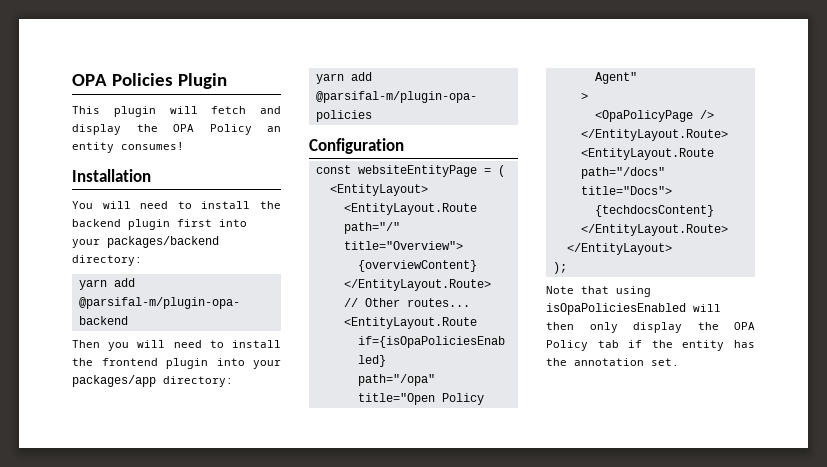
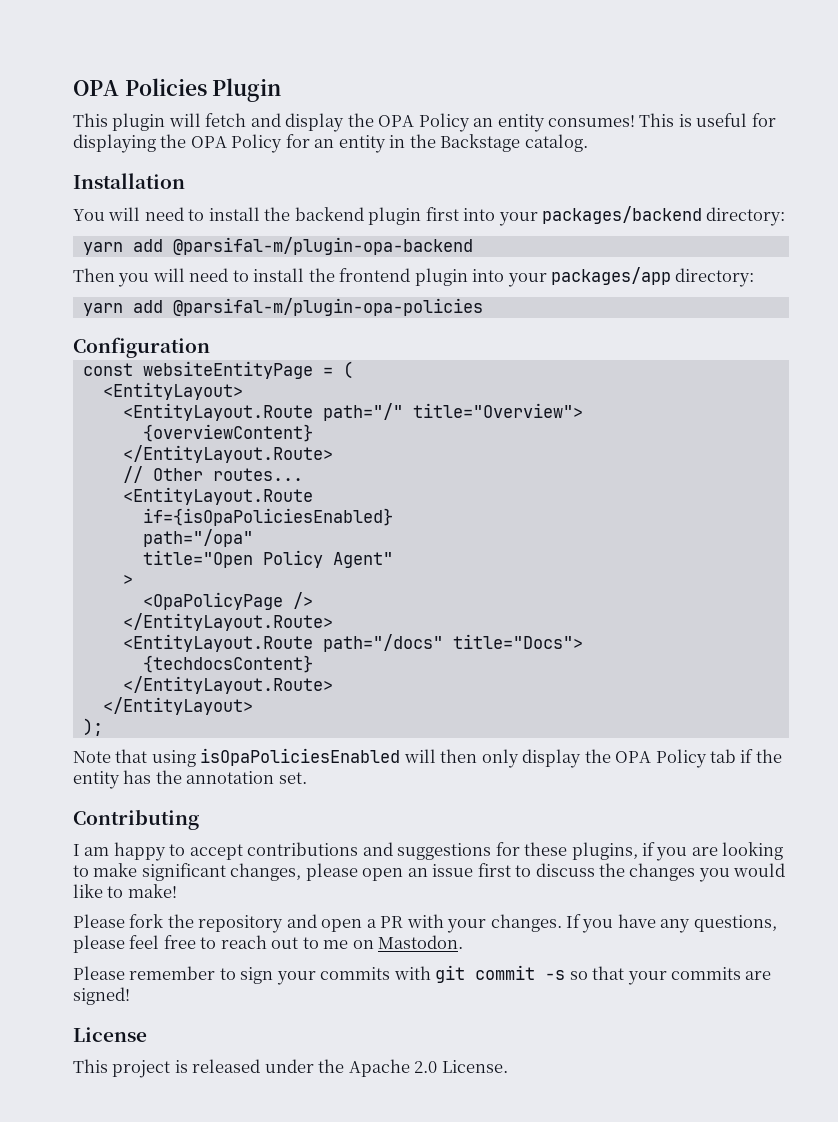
(184, 146) none -> [639,113,776,127] [73,134,588,153] This is useful for displaying the OPA Policy for an entity in the Backstage catalog.
(679, 362) none -> [73,809,199,830] [73,842,784,861] [73,863,786,882] [73,884,177,898] [73,914,777,933] [73,935,464,953] [73,965,772,985] [73,987,130,1005] [73,1027,147,1042] [73,1059,508,1078] // Contributing // I am happy to accept contributions and suggestions for these plugins, if you are looking to make significant changes, please open an issue first to discuss the changes you would like to make! // Please fork the repository and open a PR with your changes. If you have any questions, please feel free to reach out to me on Mastodon. // Please remember to sign your commits with git commit -s so that your commits are signed! // License // This project is released under the Apache 2.0 License.

